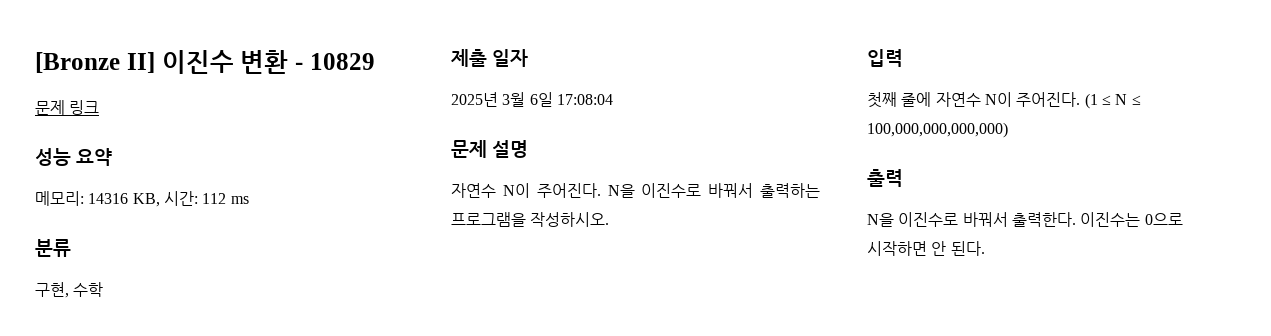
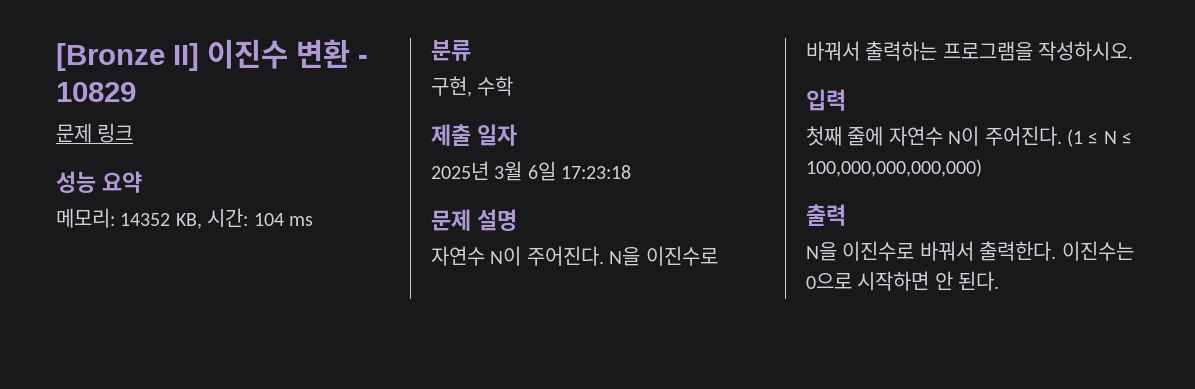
[88,193,129,204] 14316 -> [120,213,171,226] 14352
[202,193,227,204] 112 -> [253,213,284,226] 104
[556,94,613,105] 17:08:04 -> [561,165,632,179] 17:23:18

